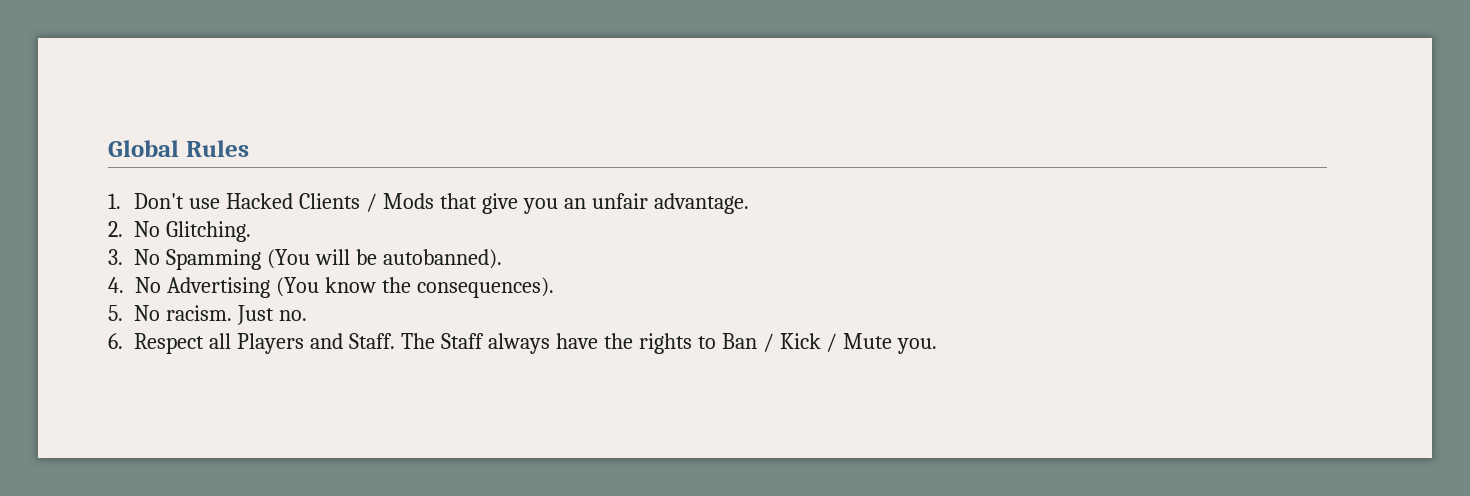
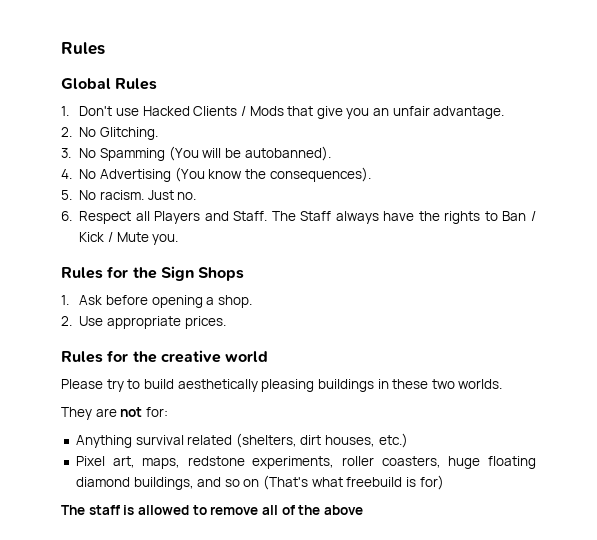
(108, 148) none -> [61,42,105,55] Rules //
(938, 346) none -> [61,266,245,281] [61,295,252,308] [61,316,226,329] [61,350,269,363] [61,379,503,392] [61,407,168,420] [75,433,408,448] [75,456,536,469] [75,475,444,490] [61,505,363,515] // Rules for the Sign Shops // 1. Ask before opening a shop. // 2. Use appropriate prices. // Rules for the creative world // Please try to build aesthetically pleasing buildings in these two worlds. // They are not for: // Anything survival related (shelters, dirt houses, etc.) // Pixel art, maps, redstone experiments, roller coasters, huge floating diamond buildings, and so on (That's what freebuild is for) // The staff is allowed to remove all of the above

